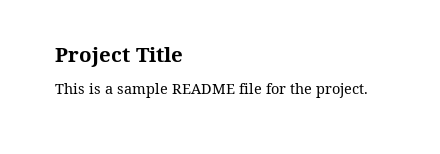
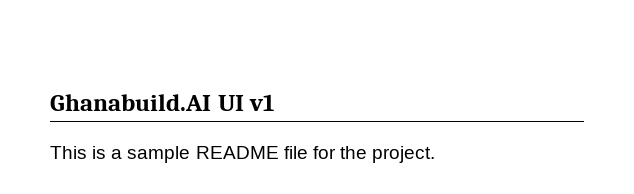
[55,47,183,67] Project Title -> [50,94,275,111] Ghanabuild.AI UI v1

